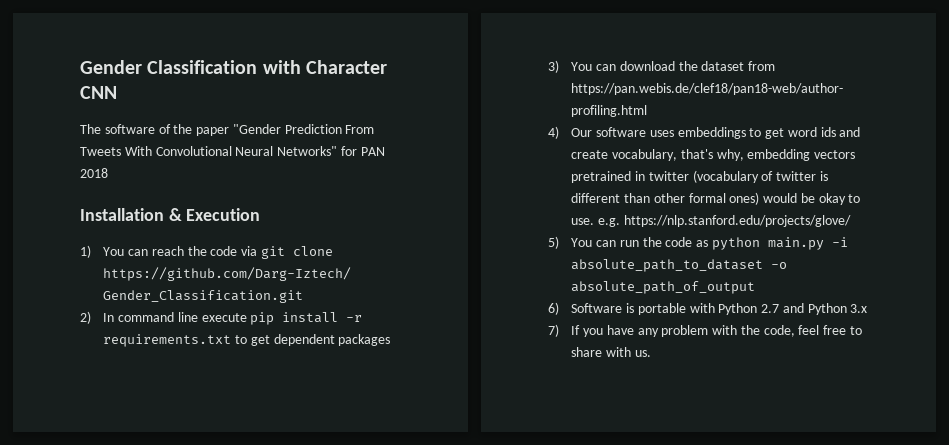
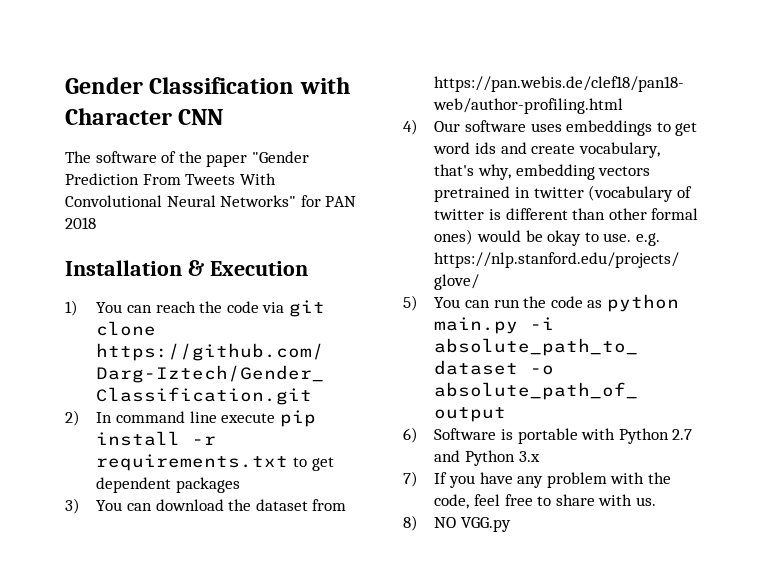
(651, 353) none -> [403,515,512,532] // 8) NO VGG.py

